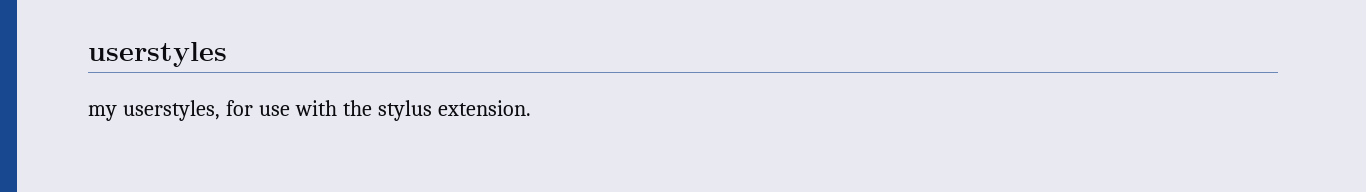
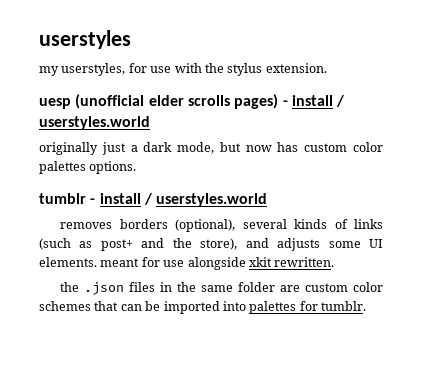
(531, 108) none -> [39,94,346,109] [39,116,150,130] [39,142,383,155] [39,161,137,174] [39,193,268,207] [60,219,384,232] [39,238,384,251] [39,257,335,270] [60,282,383,295] [39,301,366,314] // uesp (unofficial elder scrolls pages) - install / userstyles.world // originally just a dark mode, but now has custom color palettes options. // tumblr - install / userstyles.world // removes borders (optional), several kinds of links (such as post+ and the store), and adjusts some UI elements. meant for use alongside xkit rewritten. // the .json files in the same folder are custom color schemes that can be imported into palettes for tumblr.

